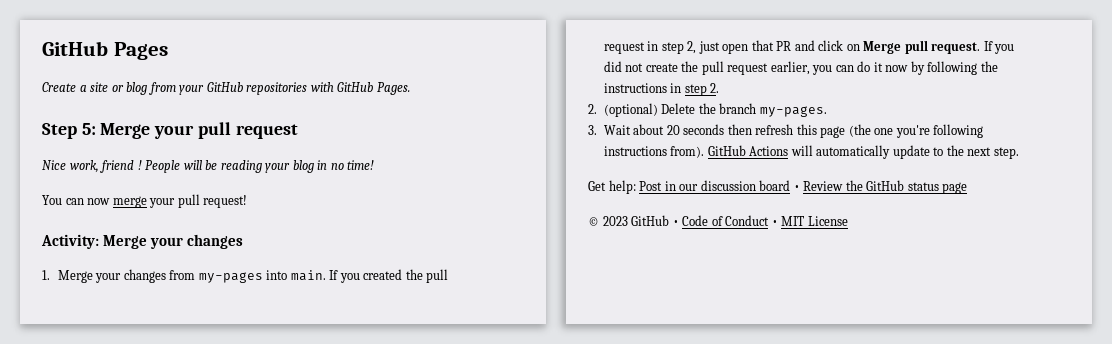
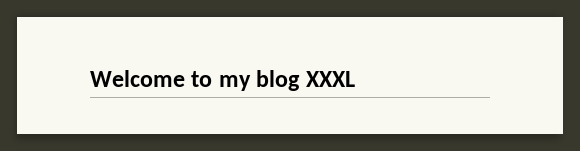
[42,41,168,60] [42,82,410,95] [42,122,298,139] [42,160,375,173] [42,194,248,208] [41,234,244,249] [42,269,449,283] [603,40,1015,54] [603,61,998,75] [603,83,720,96] [588,103,827,117] [588,124,984,138] [603,145,1019,159] [588,180,968,194] [588,215,848,226] GitHub Pages // Create a site or blog from your GitHub repositories with GitHub Pages. // Step 5: Merge your pull request // Nice work, friend ! People will be reading your blog in no time! // You can now merge your pull request! // Activity: Merge your changes // 1. Merge your changes from my-pages into main. If you created the pull request in step 2, just open that PR and click on Merge pull request. If you did not create the pull request earlier, you can do it now by following the instructions in step 2. // 2. (optional) Delete the branch my-pages. // 3. Wait about 20 seconds then refresh this page (the one you're following instructions from). GitHub Actions will automatically update to the next step. // Get help: Post in our discussion board • Review the GitHub status page // © 2023 GitHub • Code of Conduct • MIT License -> [90,70,355,91] Welcome to my blog XXXL

